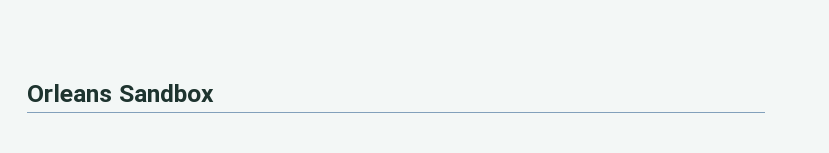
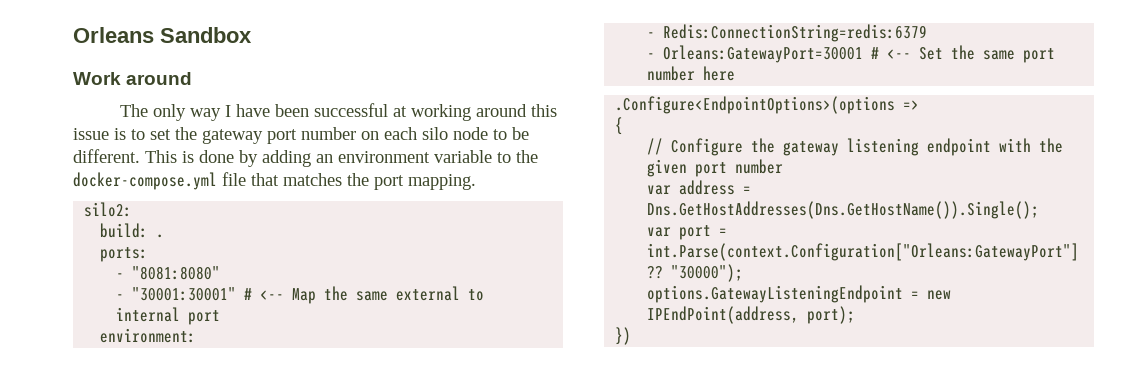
(214, 93) none -> [73,72,193,85] [120,103,558,121] [73,127,529,144] [73,149,538,167] [73,172,476,190] [84,202,133,217] [100,223,165,238] [100,247,149,262] [116,266,221,280] [116,286,485,304] [116,307,221,325] [100,328,197,343] [647,24,928,42] [647,45,1056,63] [647,66,736,81] [615,96,920,114] [615,117,624,135] [647,138,1064,156] [647,159,784,177] [647,180,752,195] [647,201,1040,219] [647,225,728,240] [647,243,1080,261] [647,264,744,282] [647,285,952,303] [647,306,856,324] [615,327,632,345] // Work around // The only way I have been successful at working around this issue is to set the gateway port number on each silo node to be different. This is done by adding an environment variable to the docker-compose.yml file that matches the port mapping. // silo2: // build: . // ports: // - "8081:8080" // - "30001:30001" # <-- Map the same external to internal port // environment: // - Redis:ConnectionString=redis:6379 // - Orleans:GatewayPort=30001 # <-- Set the same port number here // .Configure<EndpointOptions>(options => // { // // Configure the gateway listening endpoint with the given port number // var address = Dns.GetHostAddresses(Dns.GetHostName()).Single(); // var port = int.Parse(context.Configuration["Orleans:GatewayPort"] ?? "30000"); // options.GatewayListeningEndpoint = new IPEndPoint(address, port); // })

